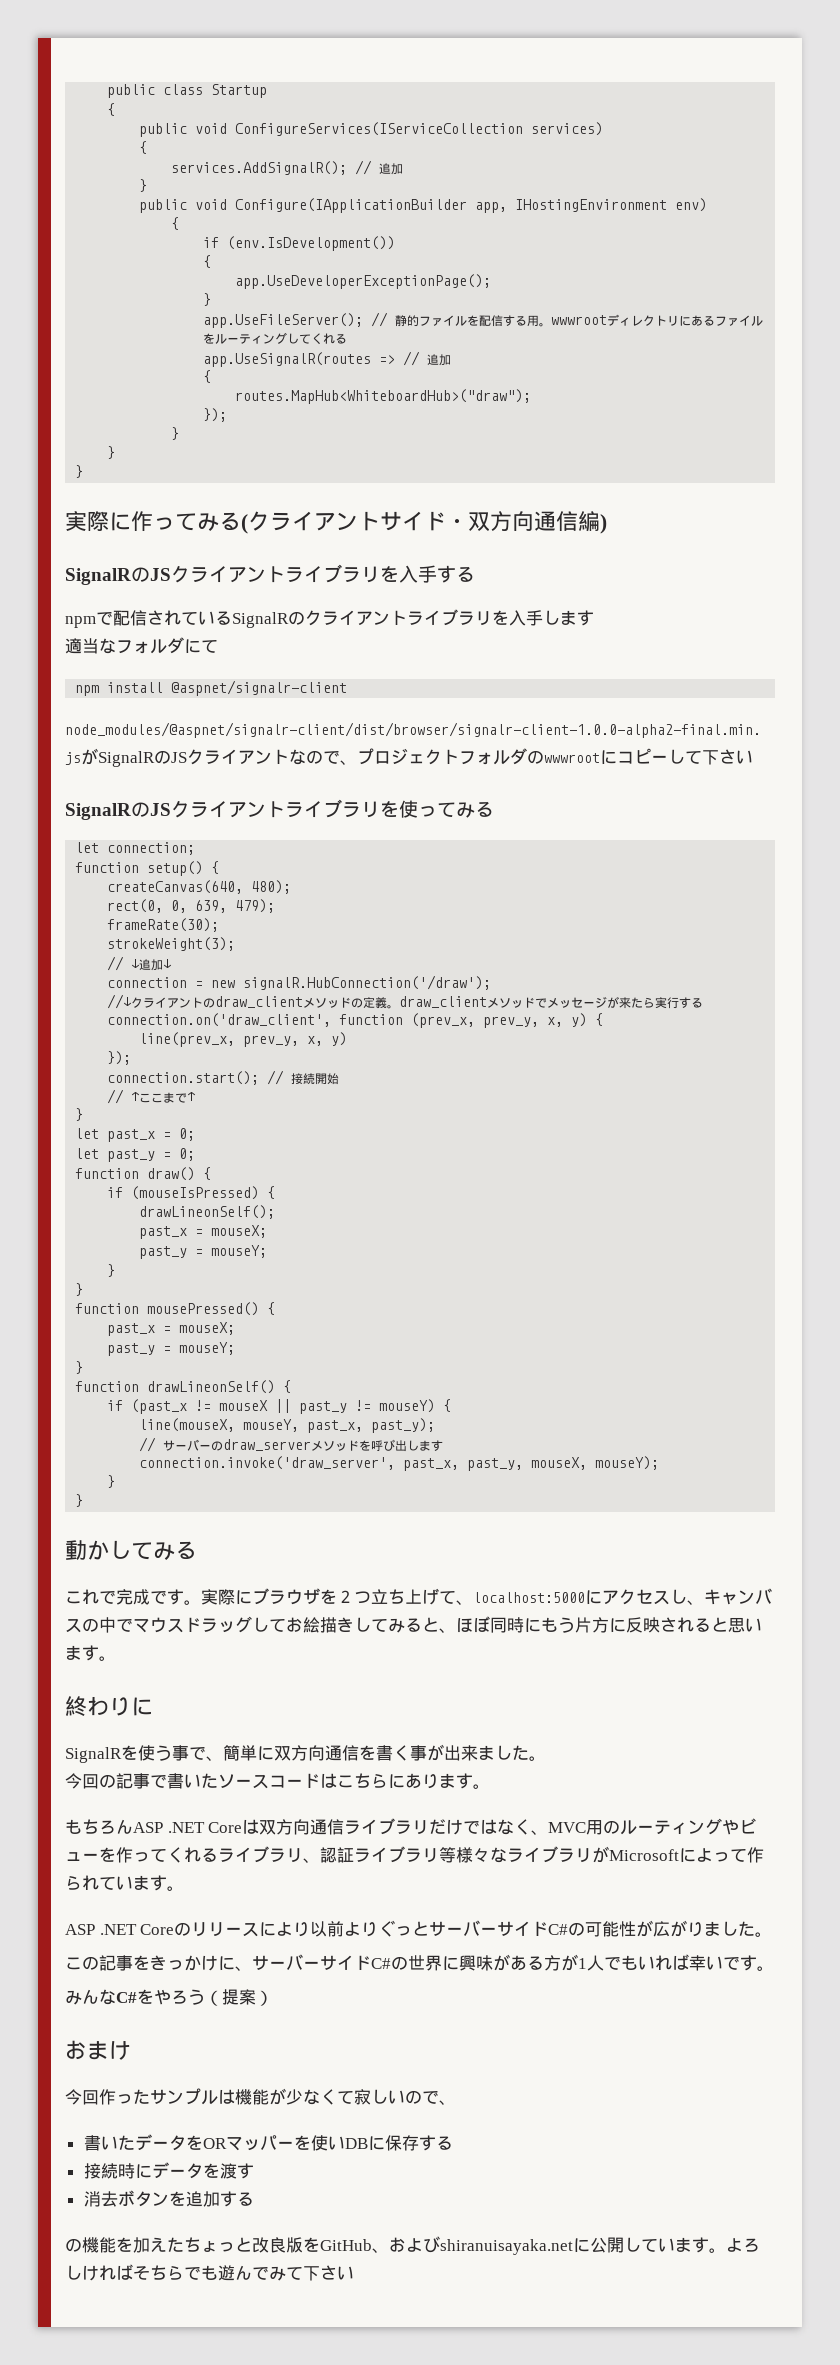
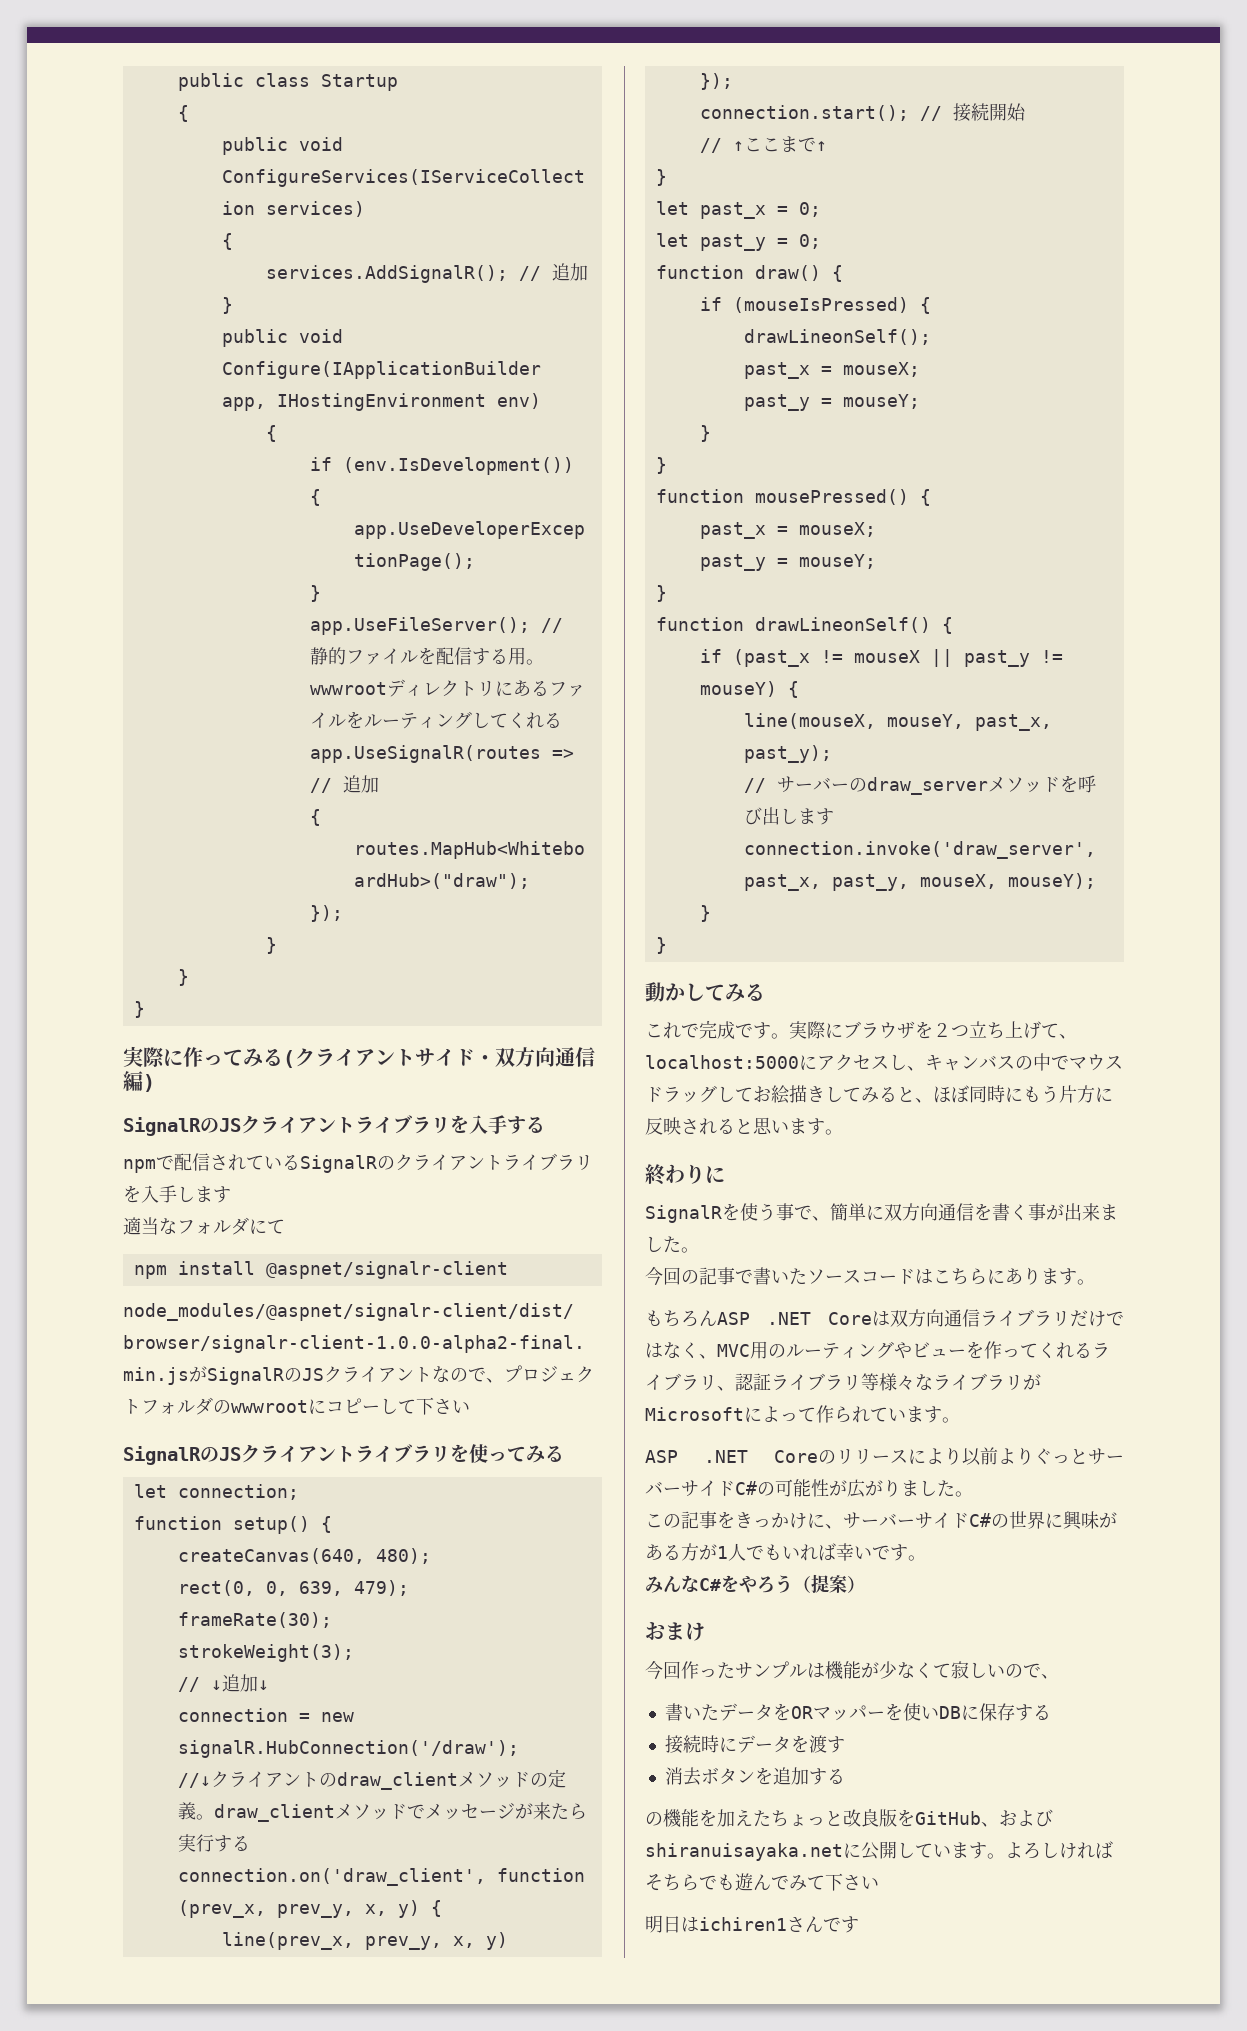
(354, 2273) none -> [645,1915,859,1933] // 明日はichiren1さんです

